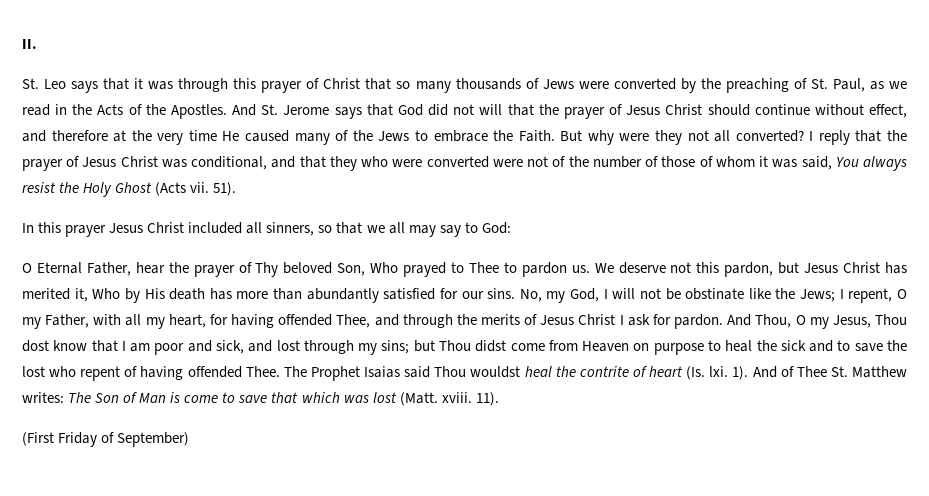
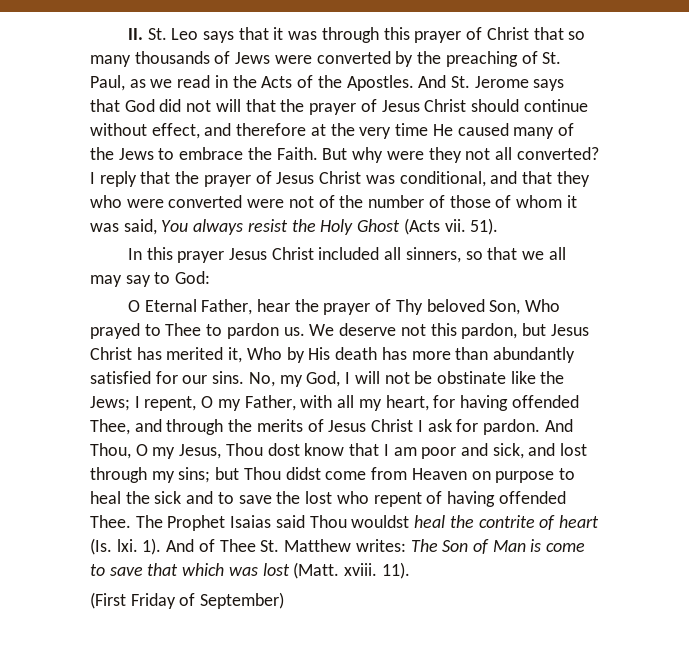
(37, 44) // -> (143, 34) none

